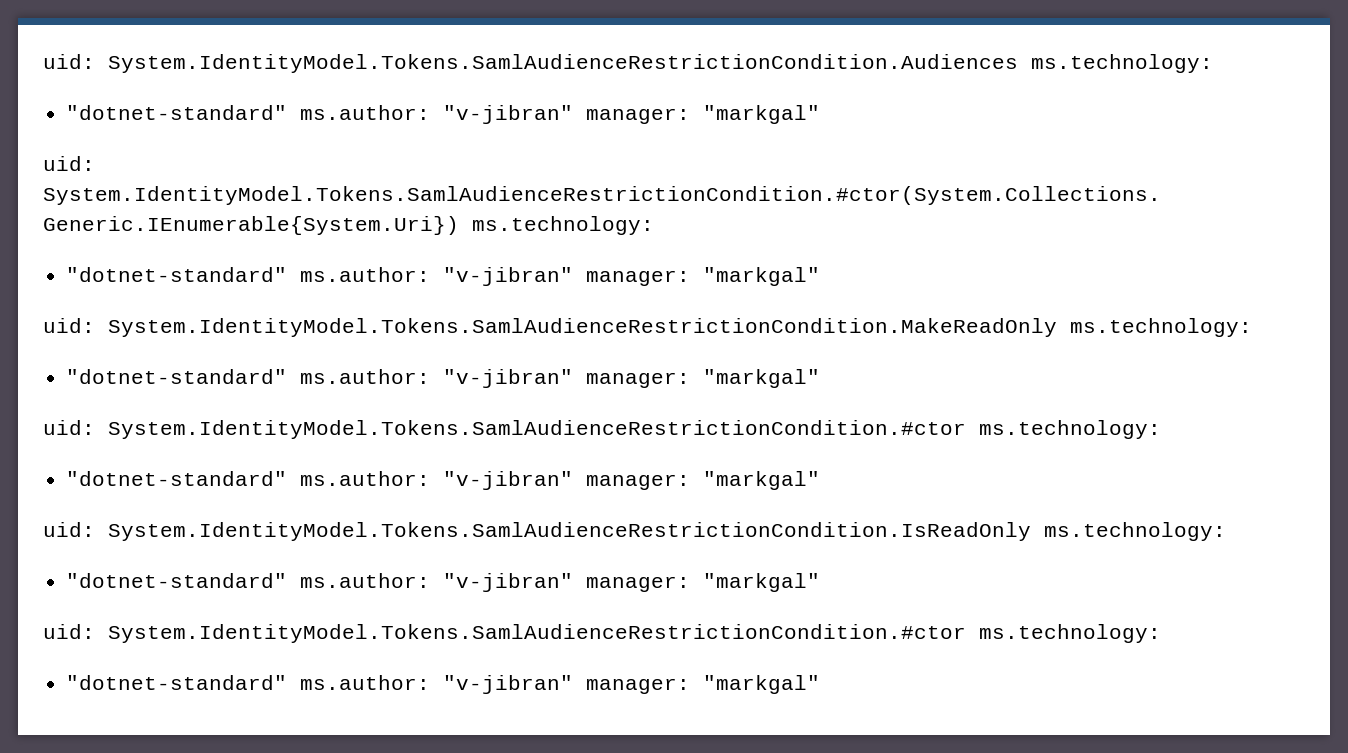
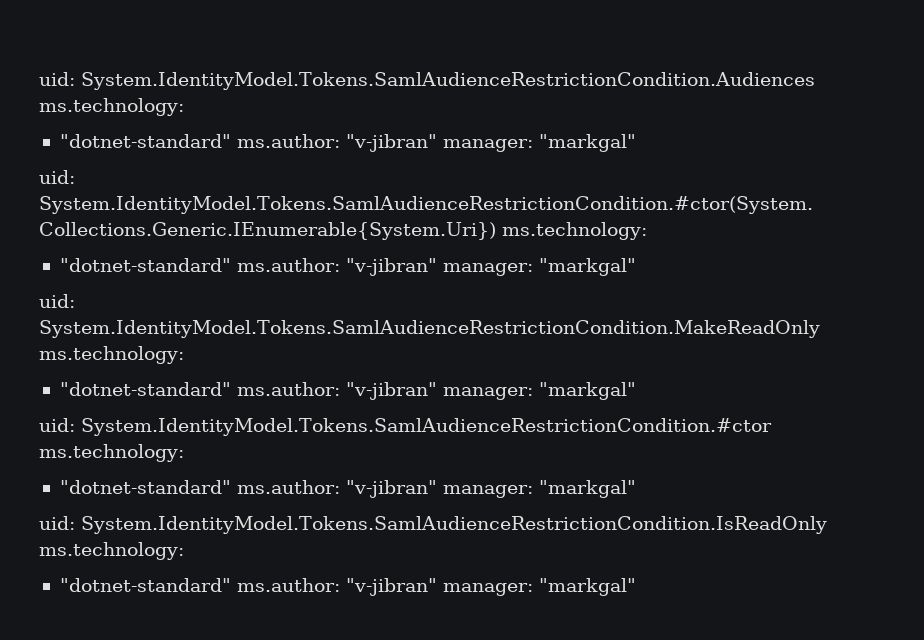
[43,624,1161,643] [66,675,821,694] // uid: System.IdentityModel.Tokens.SamlAudienceRestrictionCondition.#ctor ms.technology: // "dotnet-standard" ms.author: "v-jibran" manager: "markgal" -> (636, 587) none

